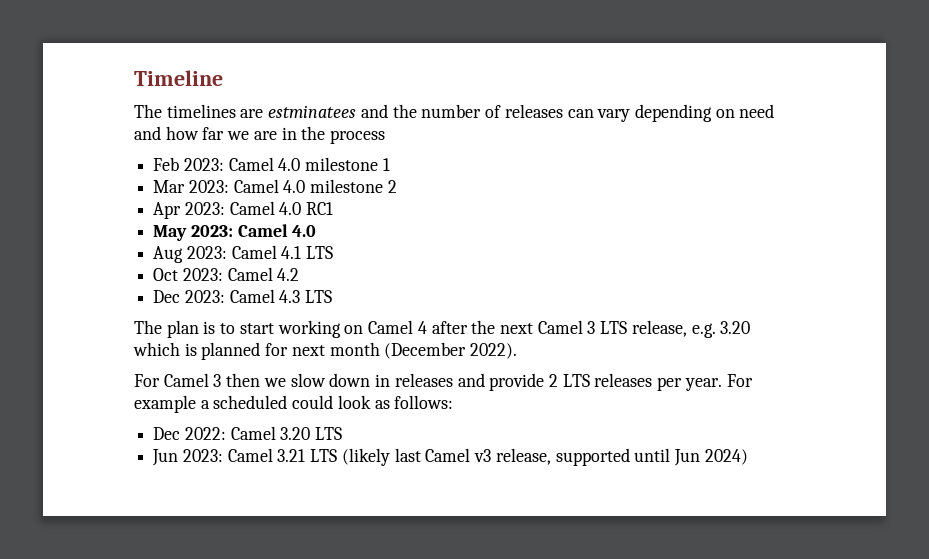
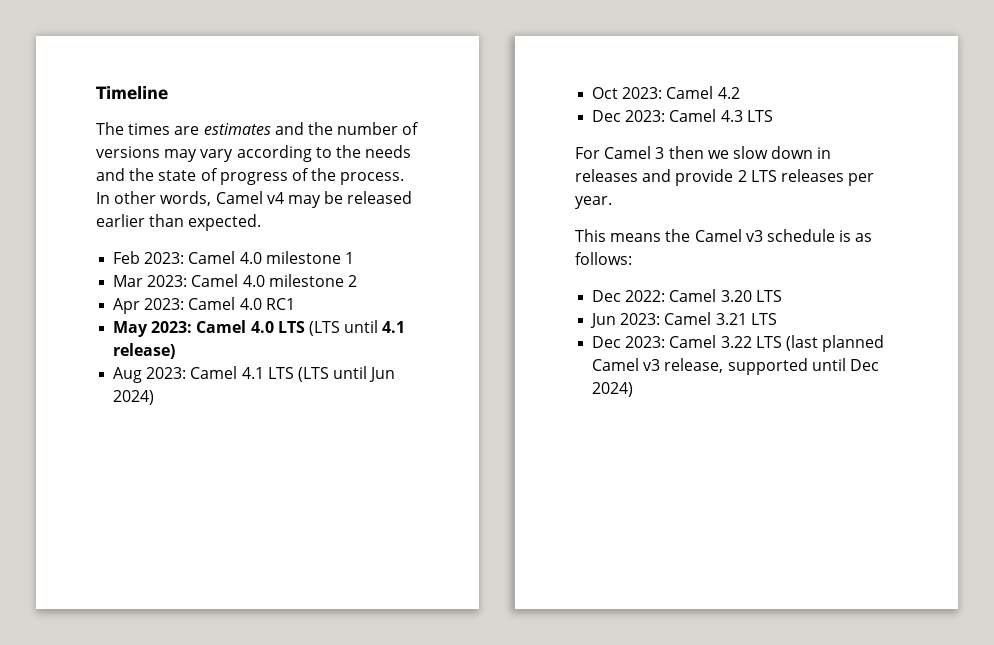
[166,104,357,118] timelines are estminatees -> [128,123,271,135] times are estimates
[504,104,775,122] [134,126,386,144] releases can vary depending on need and how far we are in the process -> [96,145,412,162] [96,168,405,185] [96,191,413,208] [96,214,262,231] versions may vary according to the needs and the state of progress of the process. In other words, Camel v4 may be released earlier than expected.
(317, 231) none -> [277,320,406,336] [113,343,176,359] LTS (LTS until 4.1 release)
(334, 252) none -> [297,366,396,382] [113,390,155,405] (LTS until Jun 2024)
[134,320,751,338] [133,342,518,360] // The plan is to start working on Camel 4 after the next Camel 3 LTS release, e.g. 3.20 which is planned for next month (December 2022). -> (773, 116) none
[726,374,753,387] [134,395,371,413] For example a scheduled could look -> [575,229,852,242] // This means the Camel v3 schedule is
[341,448,421,466] (likely last -> [592,335,885,352] // Dec 2023: Camel 3.22 LTS (last planned
[673,449,700,466] Jun -> [849,359,879,371] Dec

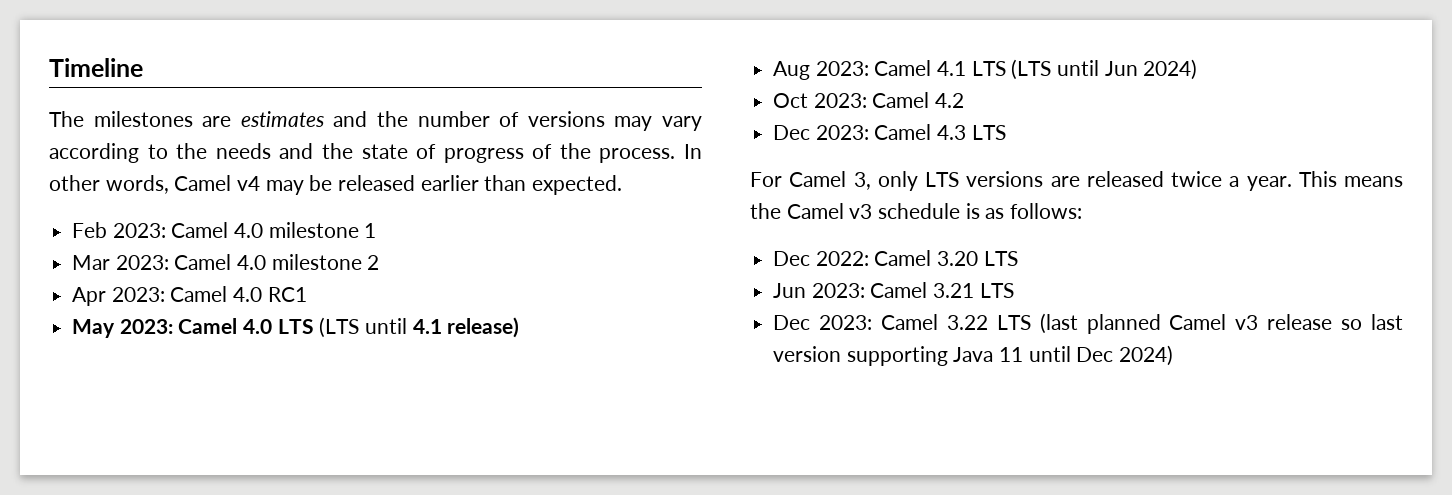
[128,123,171,135] times -> [93,111,193,127] milestones
[655,146,832,159] [575,169,875,186] 3 then we slow down in releases and provide 2 LTS releases per -> [853,171,1240,191] 3, only LTS versions are released twice a
(612, 202) // -> (1292, 183) none
[664,358,808,375] release, supported -> [1267,314,1403,330] [773,346,1024,366] release so last version supporting Java 11

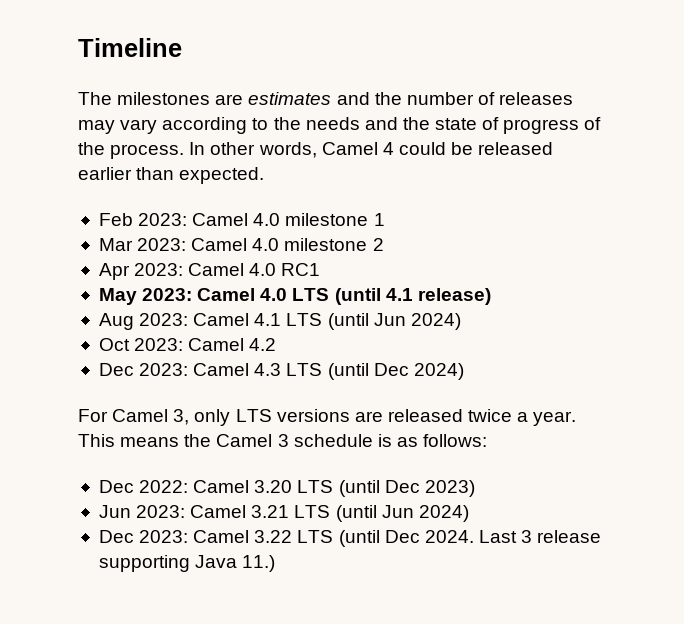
[527,111,605,127] versions -> [499,92,574,105] releases
[237,176,304,195] v4 may -> [382,142,446,155] 4 could
[319,317,408,338] (LTS until -> [334,288,381,305] (until
[1011,59,1100,80] (LTS until -> [327,313,369,330] (until
(1006, 132) none -> [327,363,464,380] (until Dec 2024)
[849,204,873,219] v3 -> [277,434,289,447] 3
(1018, 258) none -> [338,480,475,497] (until Dec 2023)
(1014, 290) none -> [335,505,469,522] (until Jun 2024)
[1039,313,1403,334] [773,345,1174,366] (last planned Camel v3 release so last version supporting Java 11 until Dec 2024) -> [338,530,602,547] [98,555,276,572] (until Dec 2024. Last 3 release supporting Java 11.)

